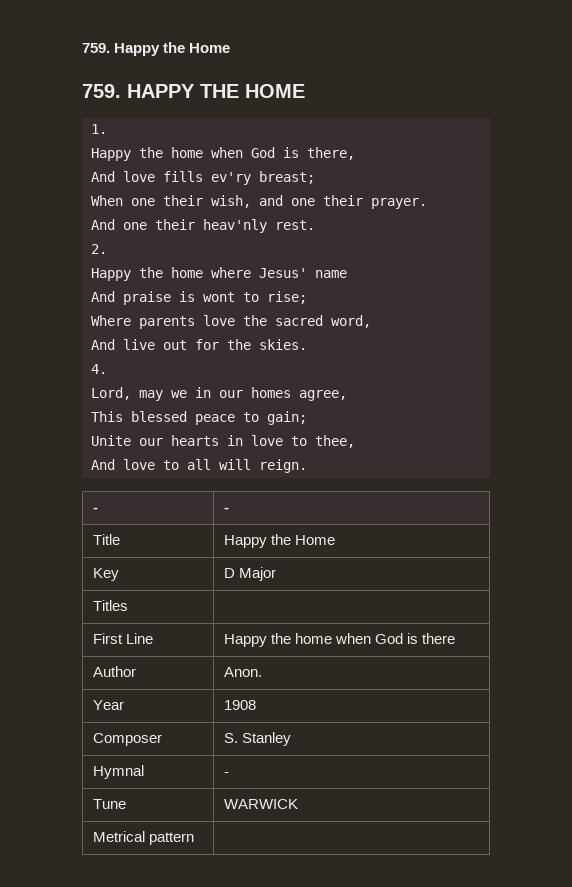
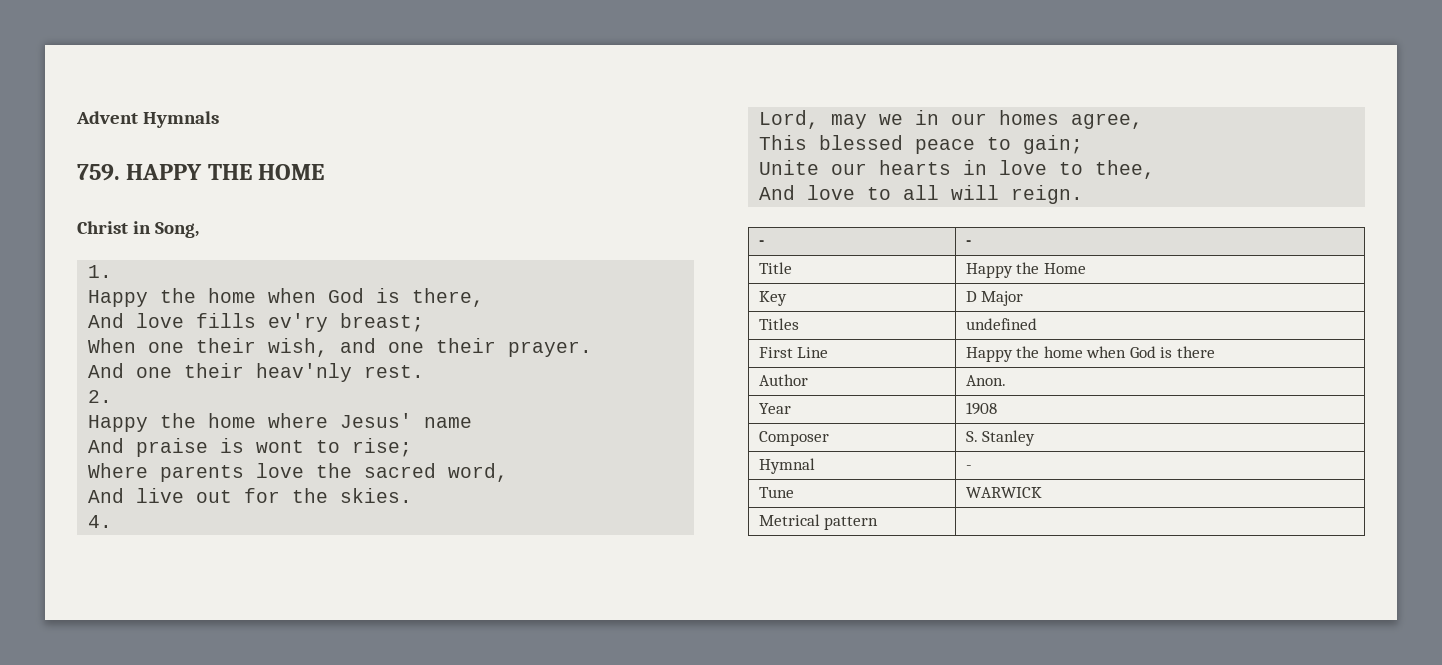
[82,42,231,56] 759. Happy the Home -> [76,111,220,128] Advent Hymnals
(305, 91) none -> [77,221,200,238] // Christ in Song,
(128, 605) none -> [965,318,1037,330] undefined

